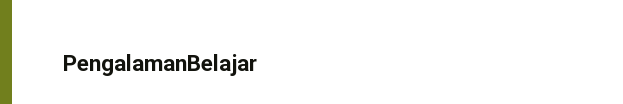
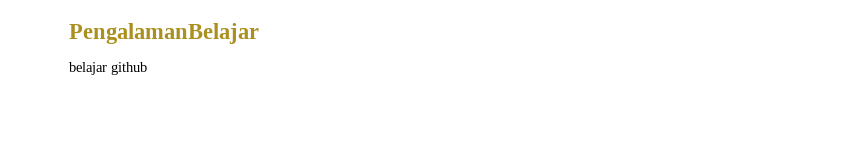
(257, 65) none -> [69,62,147,75] // belajar github

